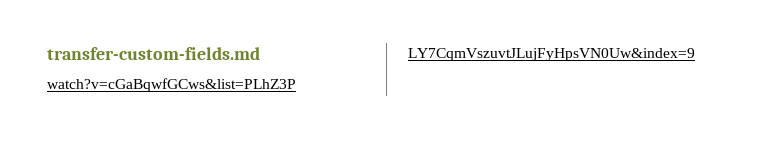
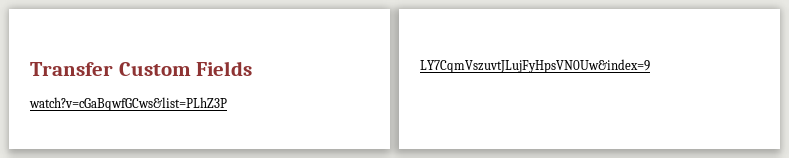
[47,47,260,60] transfer-custom-fields.md -> [30,61,253,76] Transfer Custom Fields

